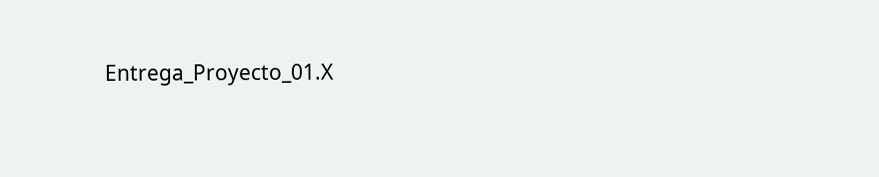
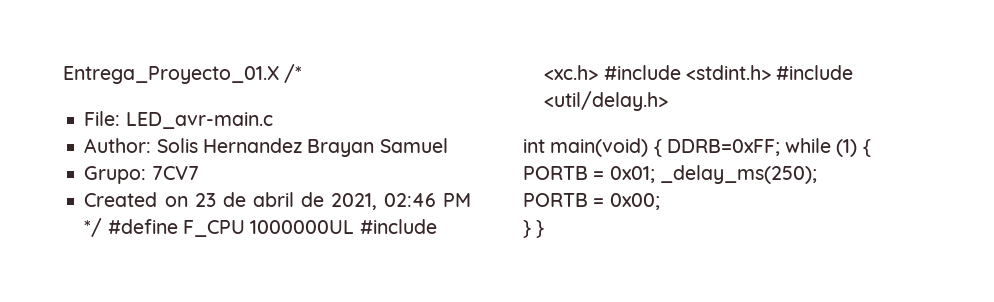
(334, 74) none -> [284,64,303,83] [84,111,273,129] [84,138,448,157] [84,166,199,184] [84,192,472,210] [84,218,437,237] [544,65,854,80] [544,91,669,111] [523,138,871,157] [523,165,817,184] [523,193,660,210] [523,220,545,238] /* // File: LED_avr-main.c // Author: Solis Hernandez Brayan Samuel // Grupo: 7CV7 // Created on 23 de abril de 2021, 02:46 PM */ #define F_CPU 1000000UL #include <xc.h> #include <stdint.h> #include <util/delay.h> // int main(void) { DDRB=0xFF; while (1) { PORTB = 0x01; _delay_ms(250); // PORTB = 0x00; // } }

